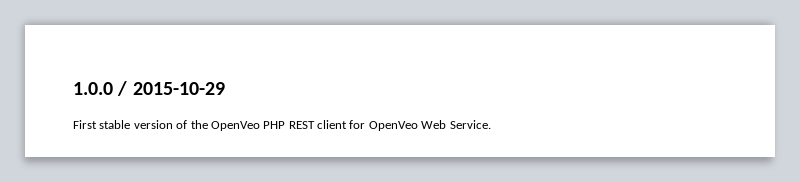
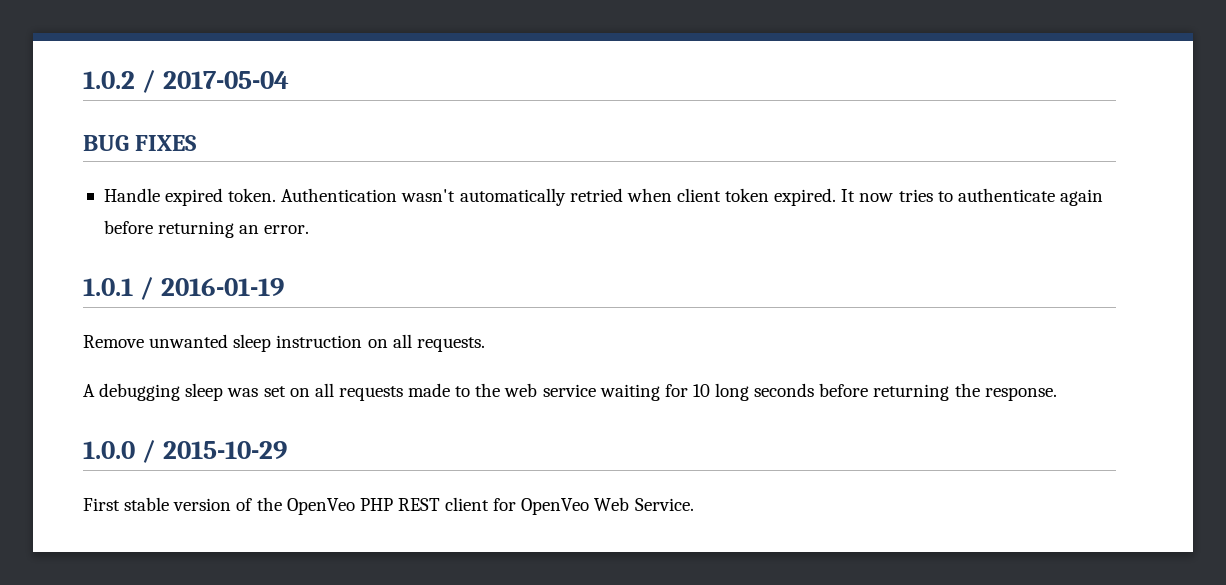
(73, 88) none -> [83,70,290,93] [83,135,197,151] [103,188,1103,206] [103,220,310,238] [83,277,285,300] [83,334,485,352] [83,383,1057,401] 1.0.2 / 2017-05-04 // BUG FIXES // Handle expired token. Authentication wasn't automatically retried when client token expired. It now tries to authenticate again before returning an error. // 1.0.1 / 2016-01-19 // Remove unwanted sleep instruction on all requests. // A debugging sleep was set on all requests made to the web service waiting for 10 long seconds before returning the response. //

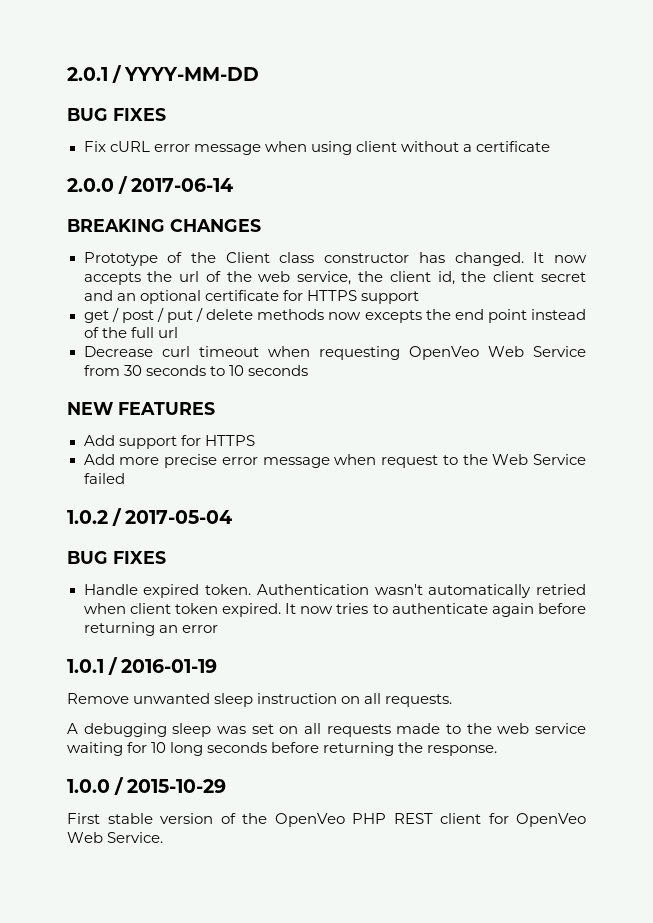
(83, 80) none -> [67,65,260,83] [67,108,166,121] [83,141,550,155] [67,176,234,194] [67,219,261,232] [83,252,587,266] [83,271,587,285] [83,290,419,304] [83,307,587,323] [83,327,178,338] [83,346,586,360] [83,365,308,376] [67,402,215,415] [83,435,255,449] [83,454,586,468] [83,473,125,484] 2.0.1 / YYYY-MM-DD // BUG FIXES // Fix cURL error message when using client without a certificate // 2.0.0 / 2017-06-14 // BREAKING CHANGES // Prototype of the Client class constructor has changed. It now accepts the url of the web service, the client id, the client secret and an optional certificate for HTTPS support // get / post / put / delete methods now excepts the end point instead of the full url // Decrease curl timeout when requesting OpenVeo Web Service from 30 seconds to 10 seconds // NEW FEATURES // Add support for HTTPS // Add more precise error message when request to the Web Service failed //
[264,225,310,234] error. -> [181,625,218,633] error

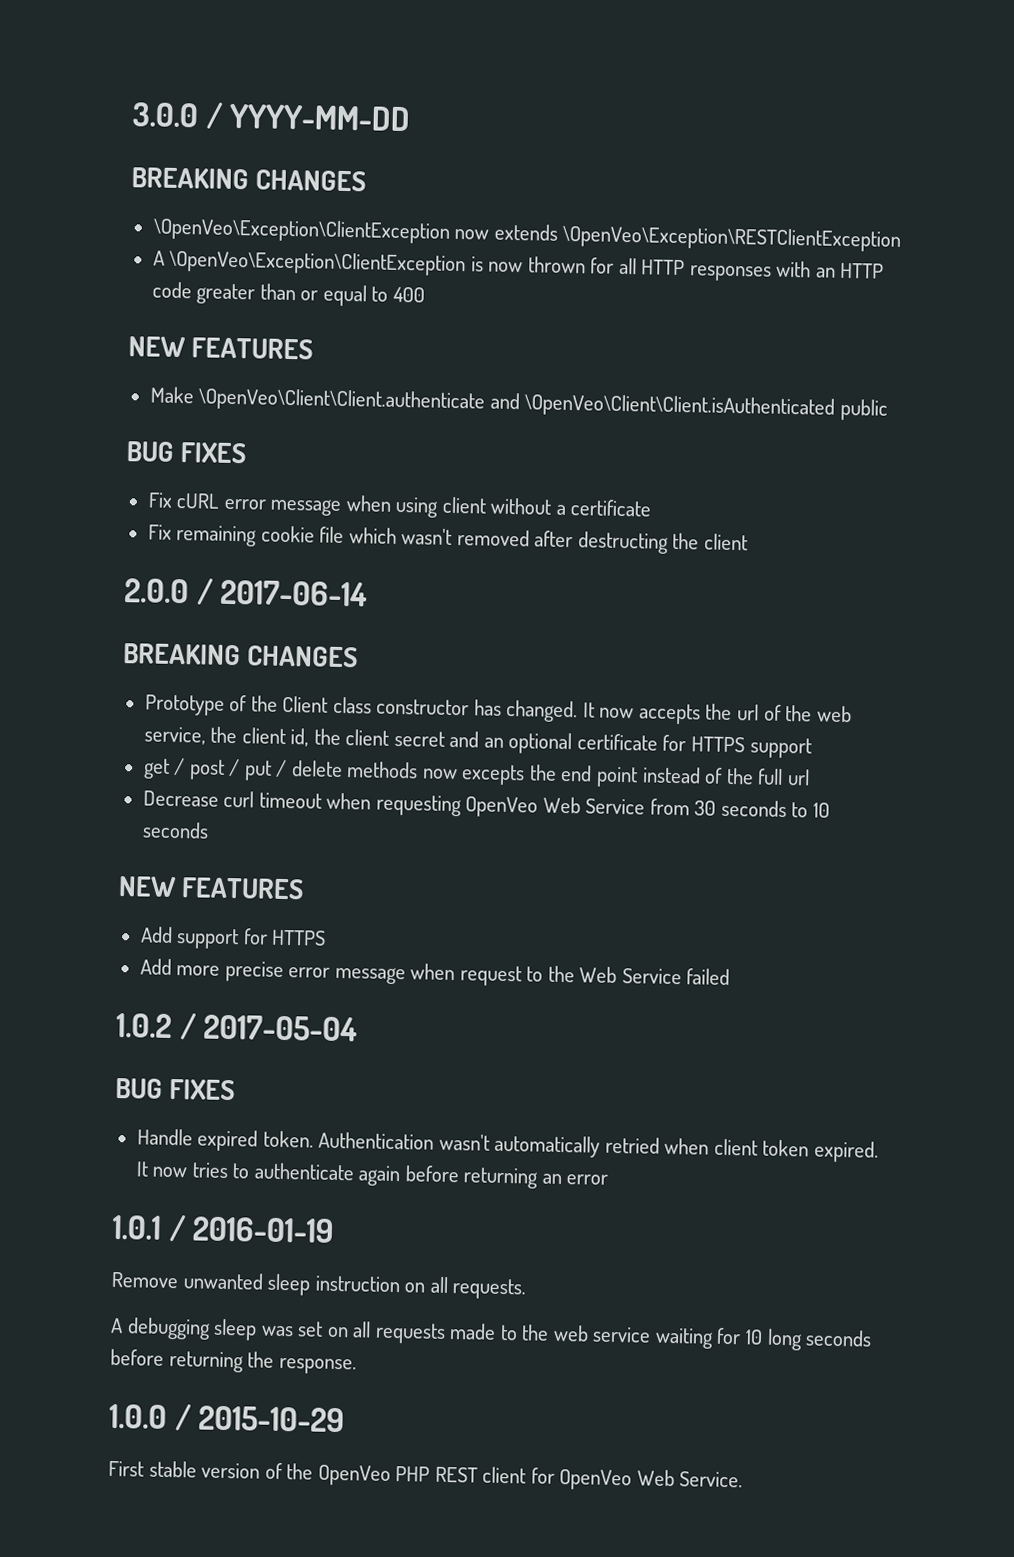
[67,67,108,81] 2.0.1 -> [132,102,199,128] 3.0.0
(260, 74) none -> [131,167,367,192] [152,217,902,253] [152,249,885,282] [151,281,425,307] [128,336,314,360] [149,386,888,421] // BREAKING CHANGES // \OpenVeo\Exception\ClientException now extends \OpenVeo\Exception\RESTClientException // A \OpenVeo\Exception\ClientException is now thrown for all HTTP responses with an HTTP code greater than or equal to 400 // NEW FEATURES // Make \OpenVeo\Client\Client.authenticate and \OpenVeo\Client\Client.isAuthenticated public
(550, 146) none -> [147,524,748,554] // Fix remaining cookie file which wasn't removed after destructing the client

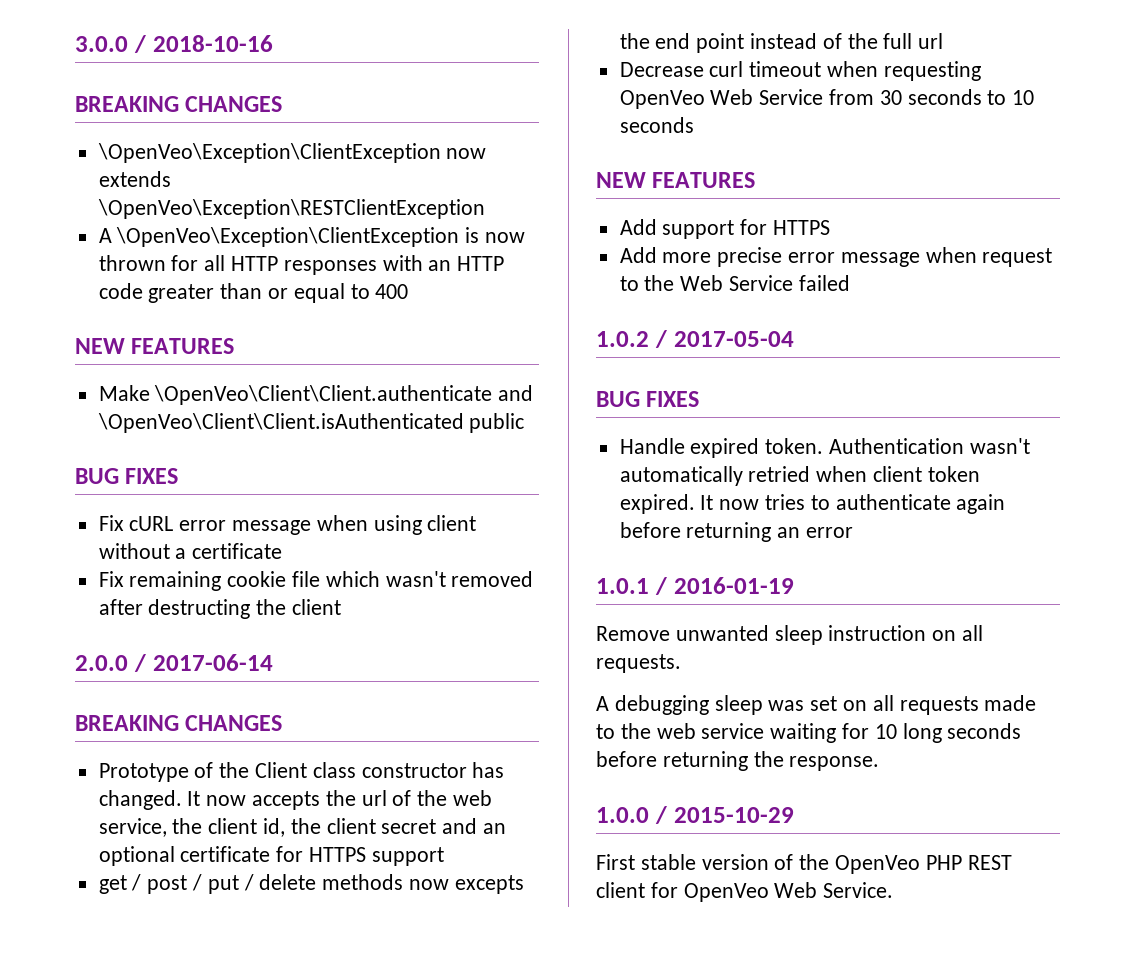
[229,103,412,132] YYYY-MM-DD -> [152,35,273,52] 2018-10-16

